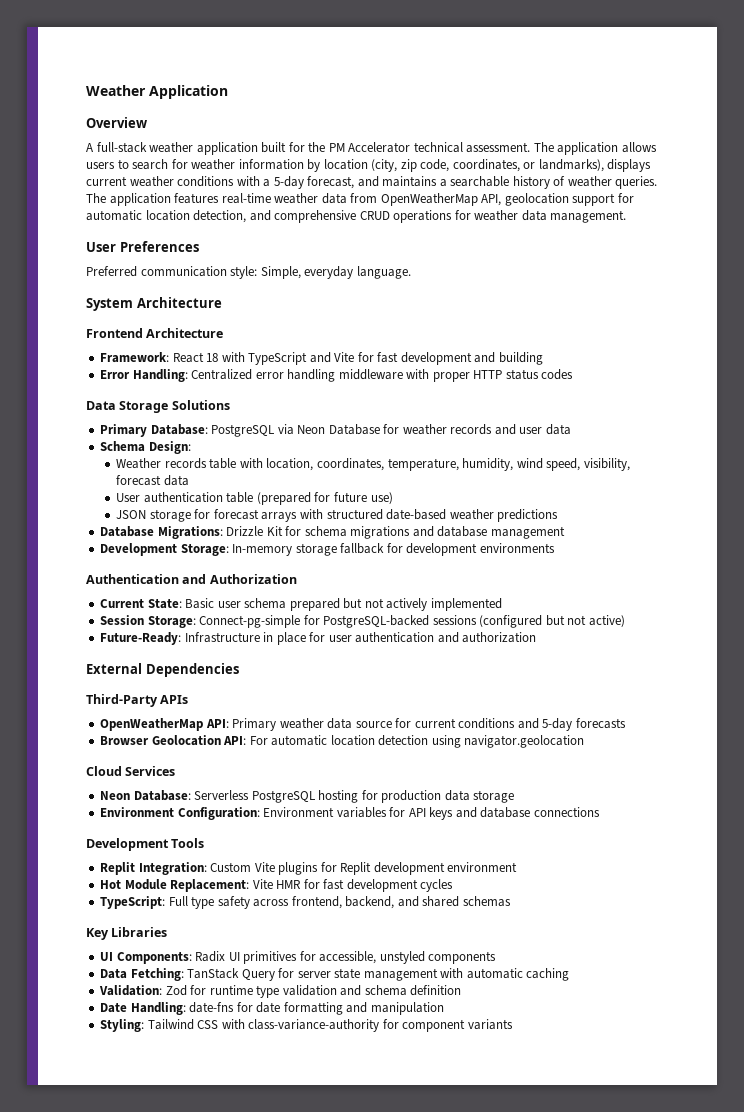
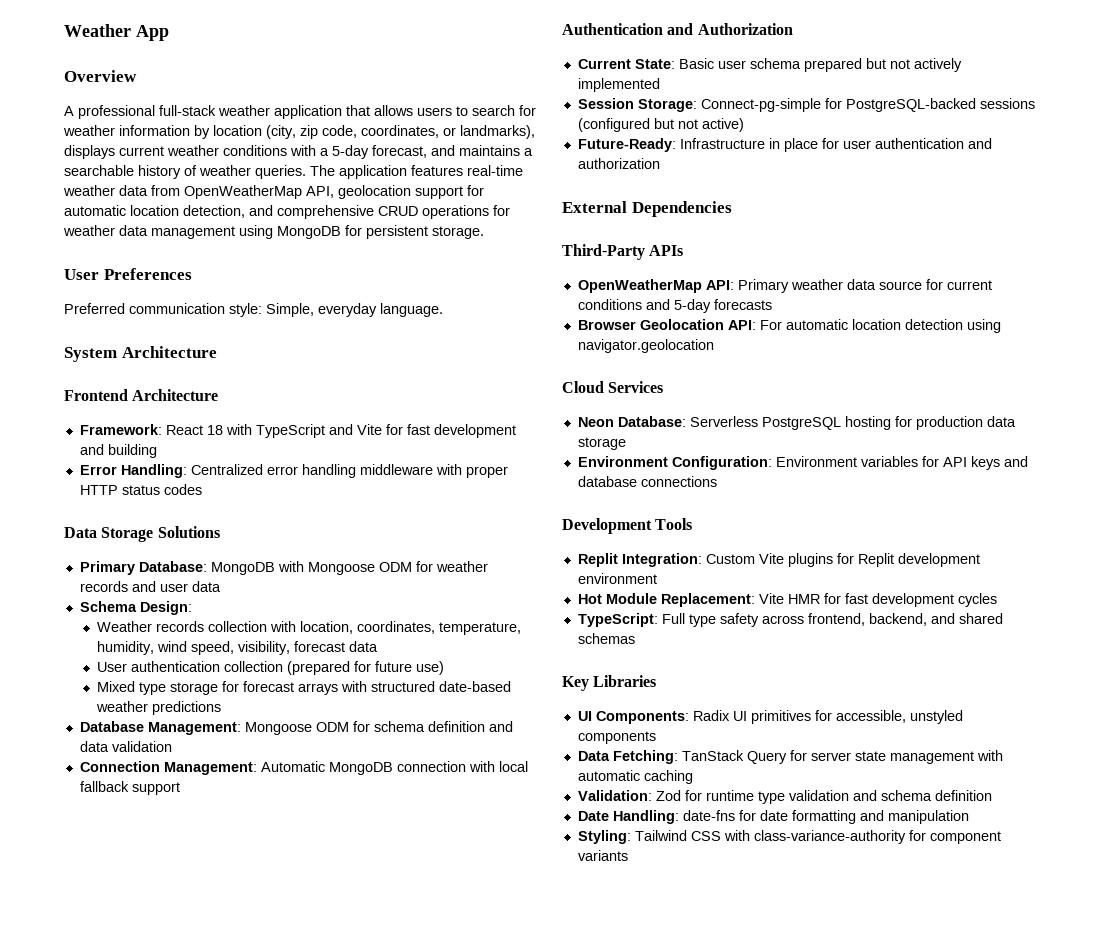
[86,85,228,99] Weather Application -> [64,24,169,41] Weather App
(94, 147) none -> [78,105,155,119] professional
[261,142,619,155] built for the PM Accelerator technical assessment. The application -> [346,105,370,116] that
[550,210,627,223] management. -> [151,225,484,239] management using MongoDB for persistent storage.
[211,424,380,437] PostgreSQL via Neon Database -> [210,561,412,575] MongoDB with Mongoose ODM
[209,458,237,469] table -> [208,621,268,632] collection
[226,492,254,503] table -> [224,661,284,672] collection
[116,510,147,519] JSON -> [97,681,167,695] Mixed type
[157,526,565,539] [100,543,555,556] Migrations: Drizzle Kit for schema migrations and database management // Development Storage: In-memory storage fallback for development environments -> [147,721,513,735] [79,741,172,752] [79,761,528,775] [79,781,180,795] Management: Mongoose ODM for schema definition and data validation // Connection Management: Automatic MongoDB connection with local fallback support

